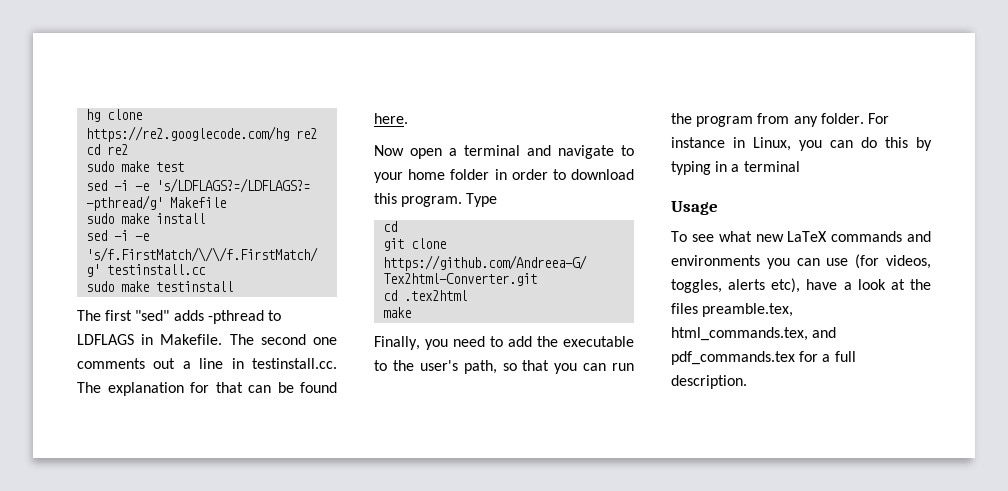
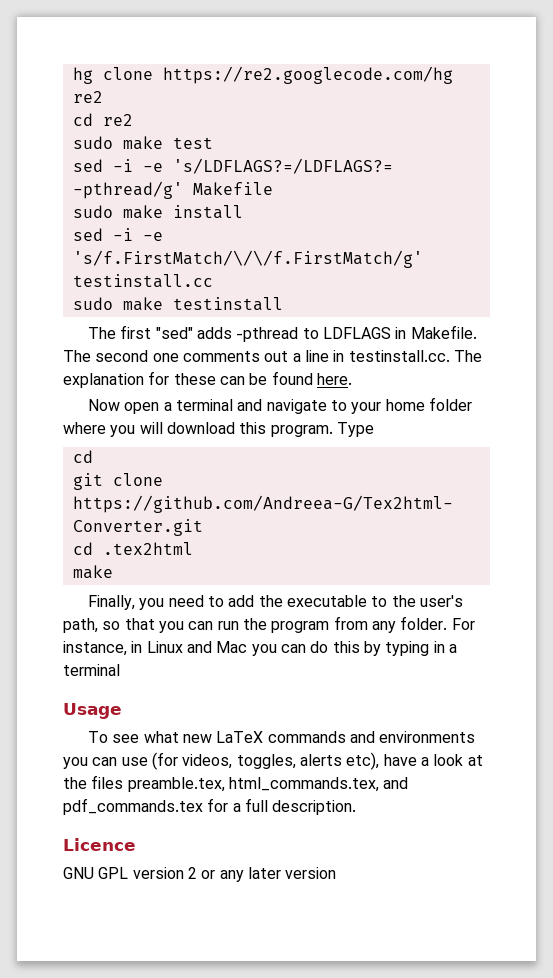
[215,382,243,393] that -> [173,373,216,385] these
[494,169,566,180] in order to -> [63,422,163,437] where you will
[671,137,791,151] instance in Linux, -> [63,641,248,656] instance, in Linux and Mac
(747, 382) none -> [63,838,136,851] [63,867,337,882] // Licence // GNU GPL version 2 or any later version

